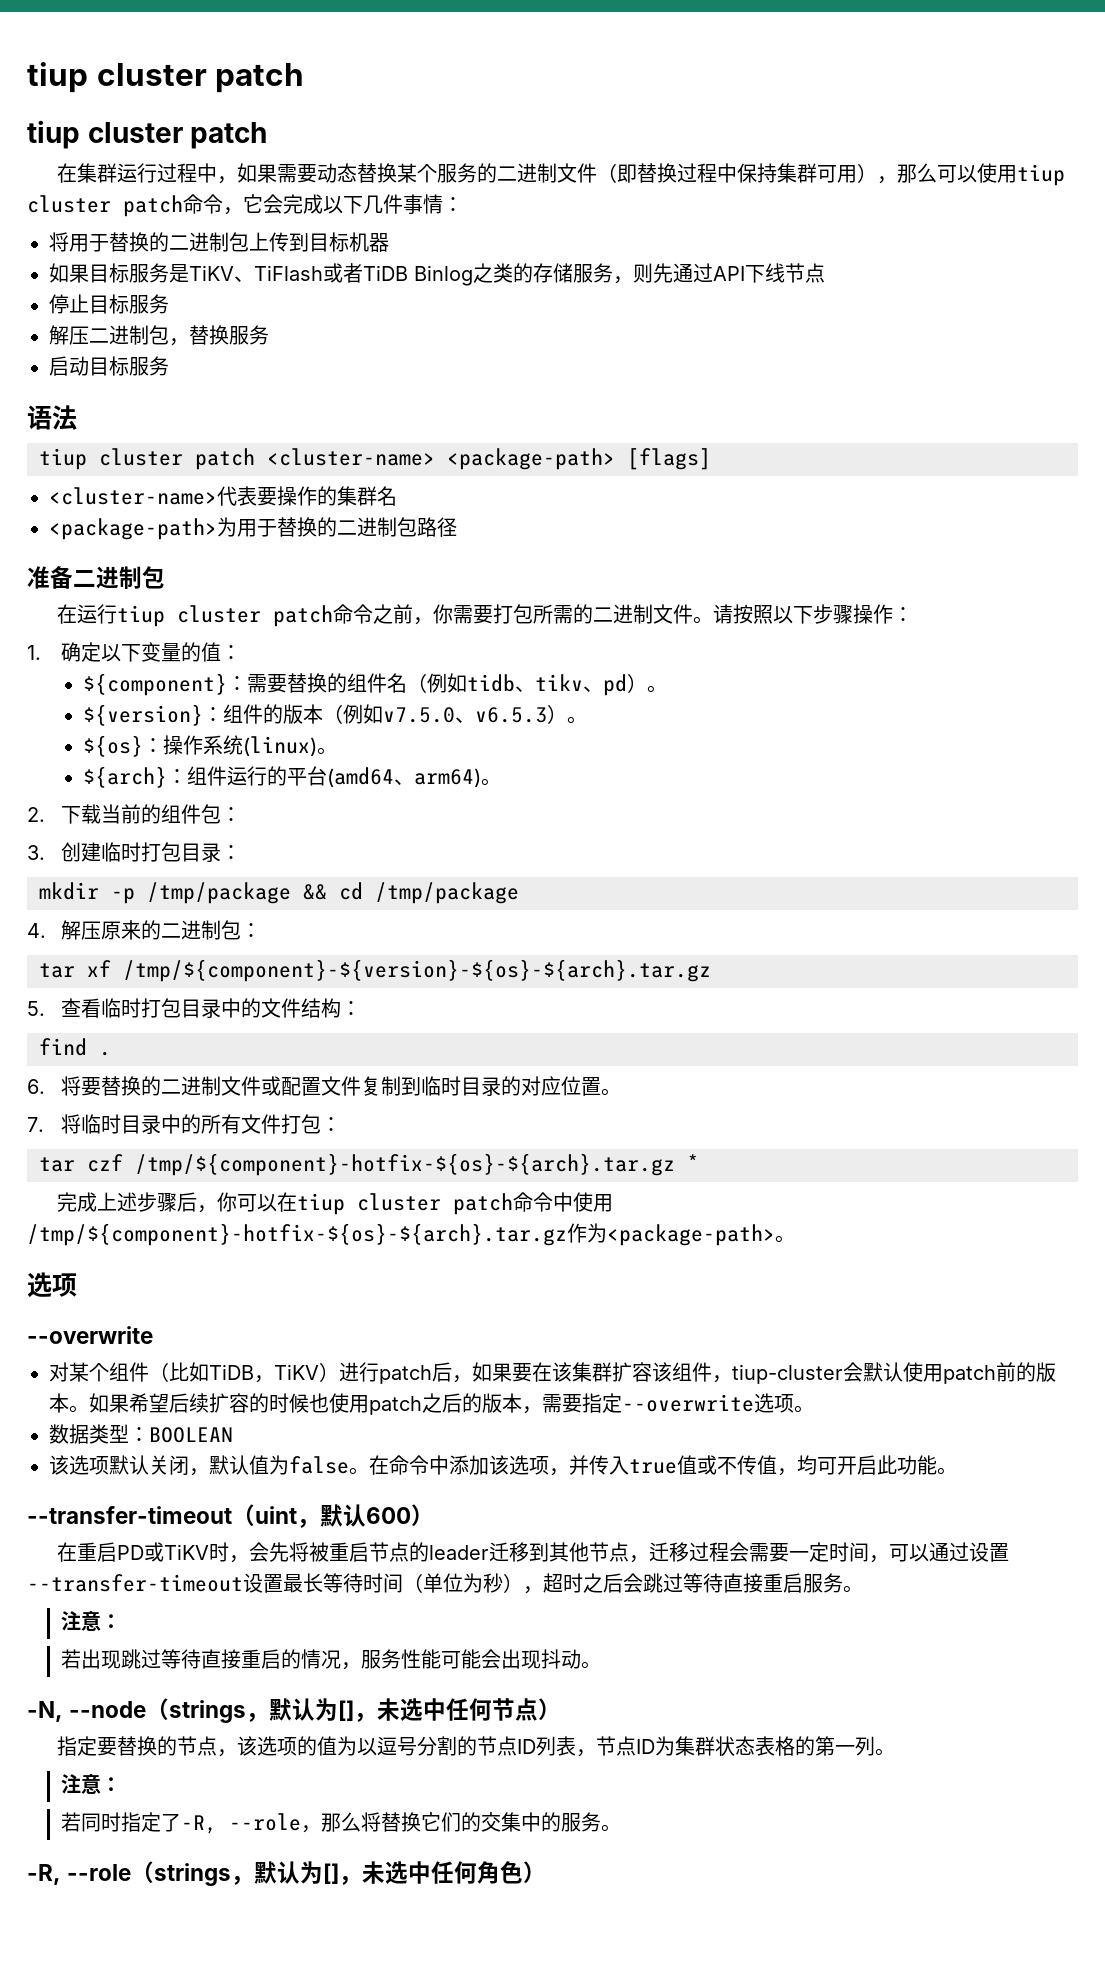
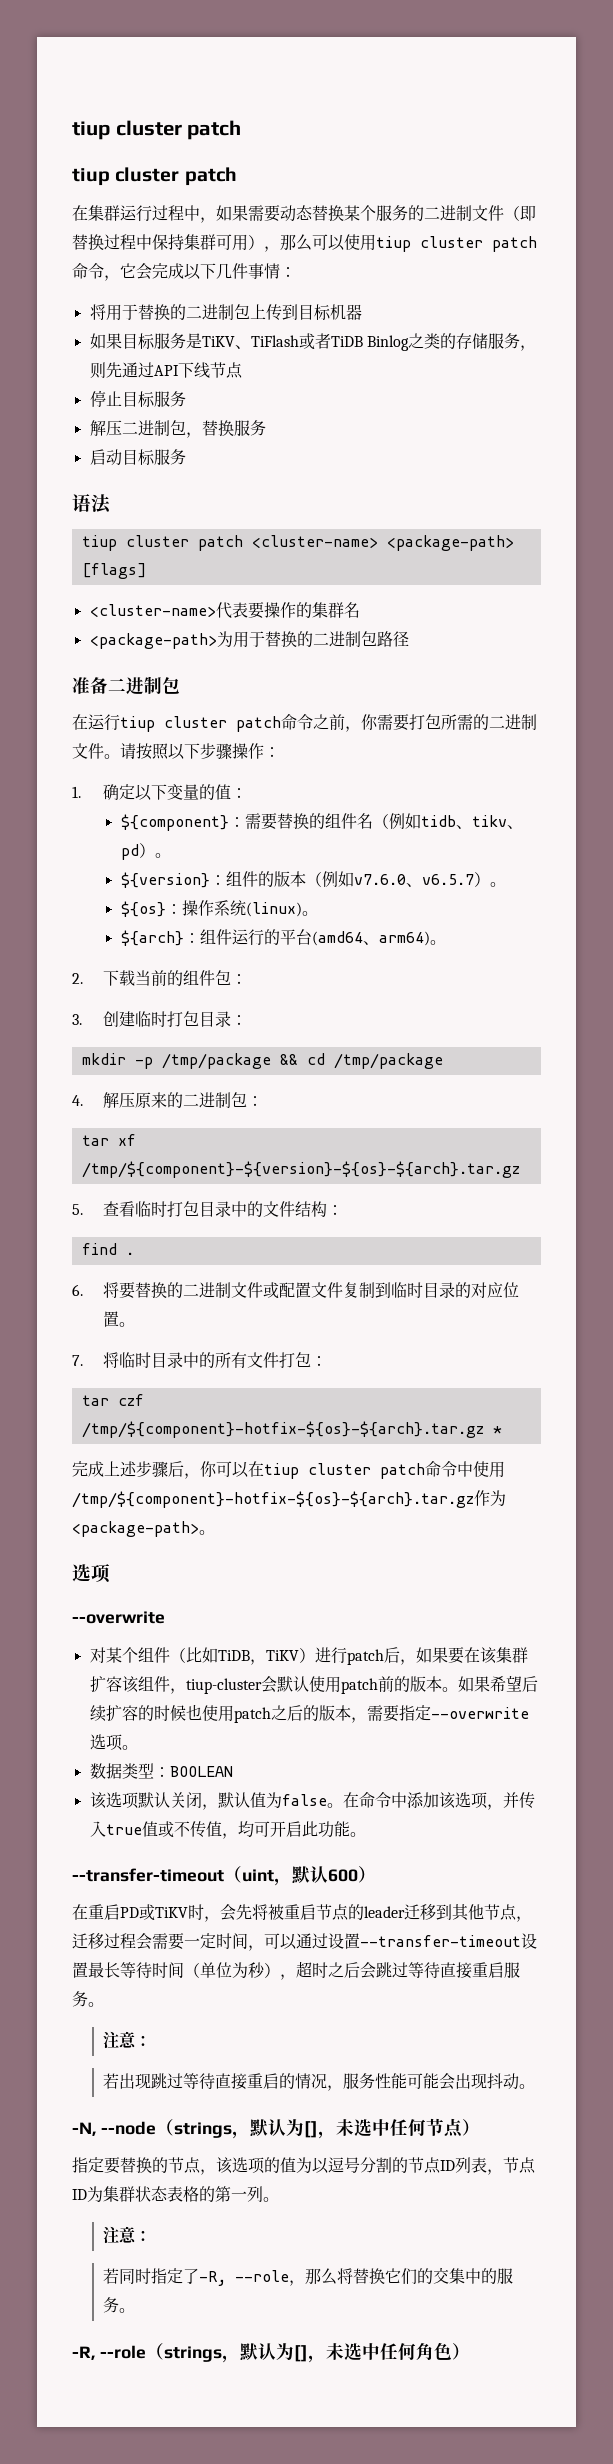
[382,707,547,723] v7.5.0、v6.5.3 -> [353,874,474,887] v7.6.0、v6.5.7

